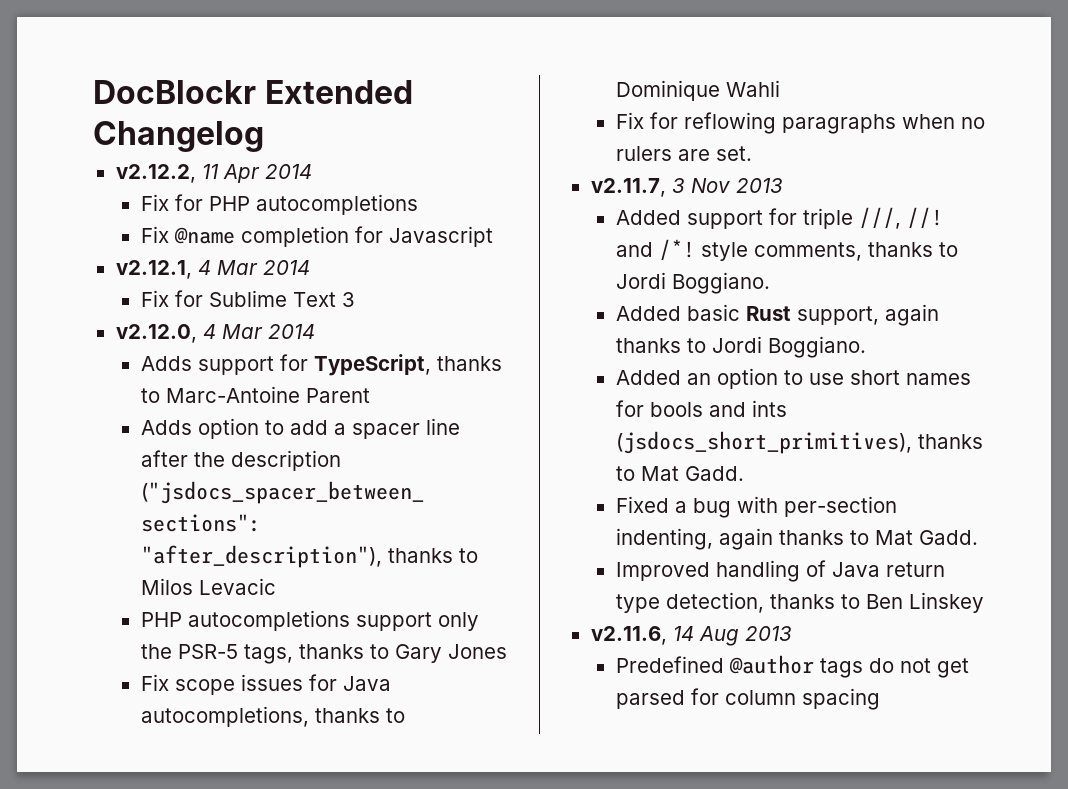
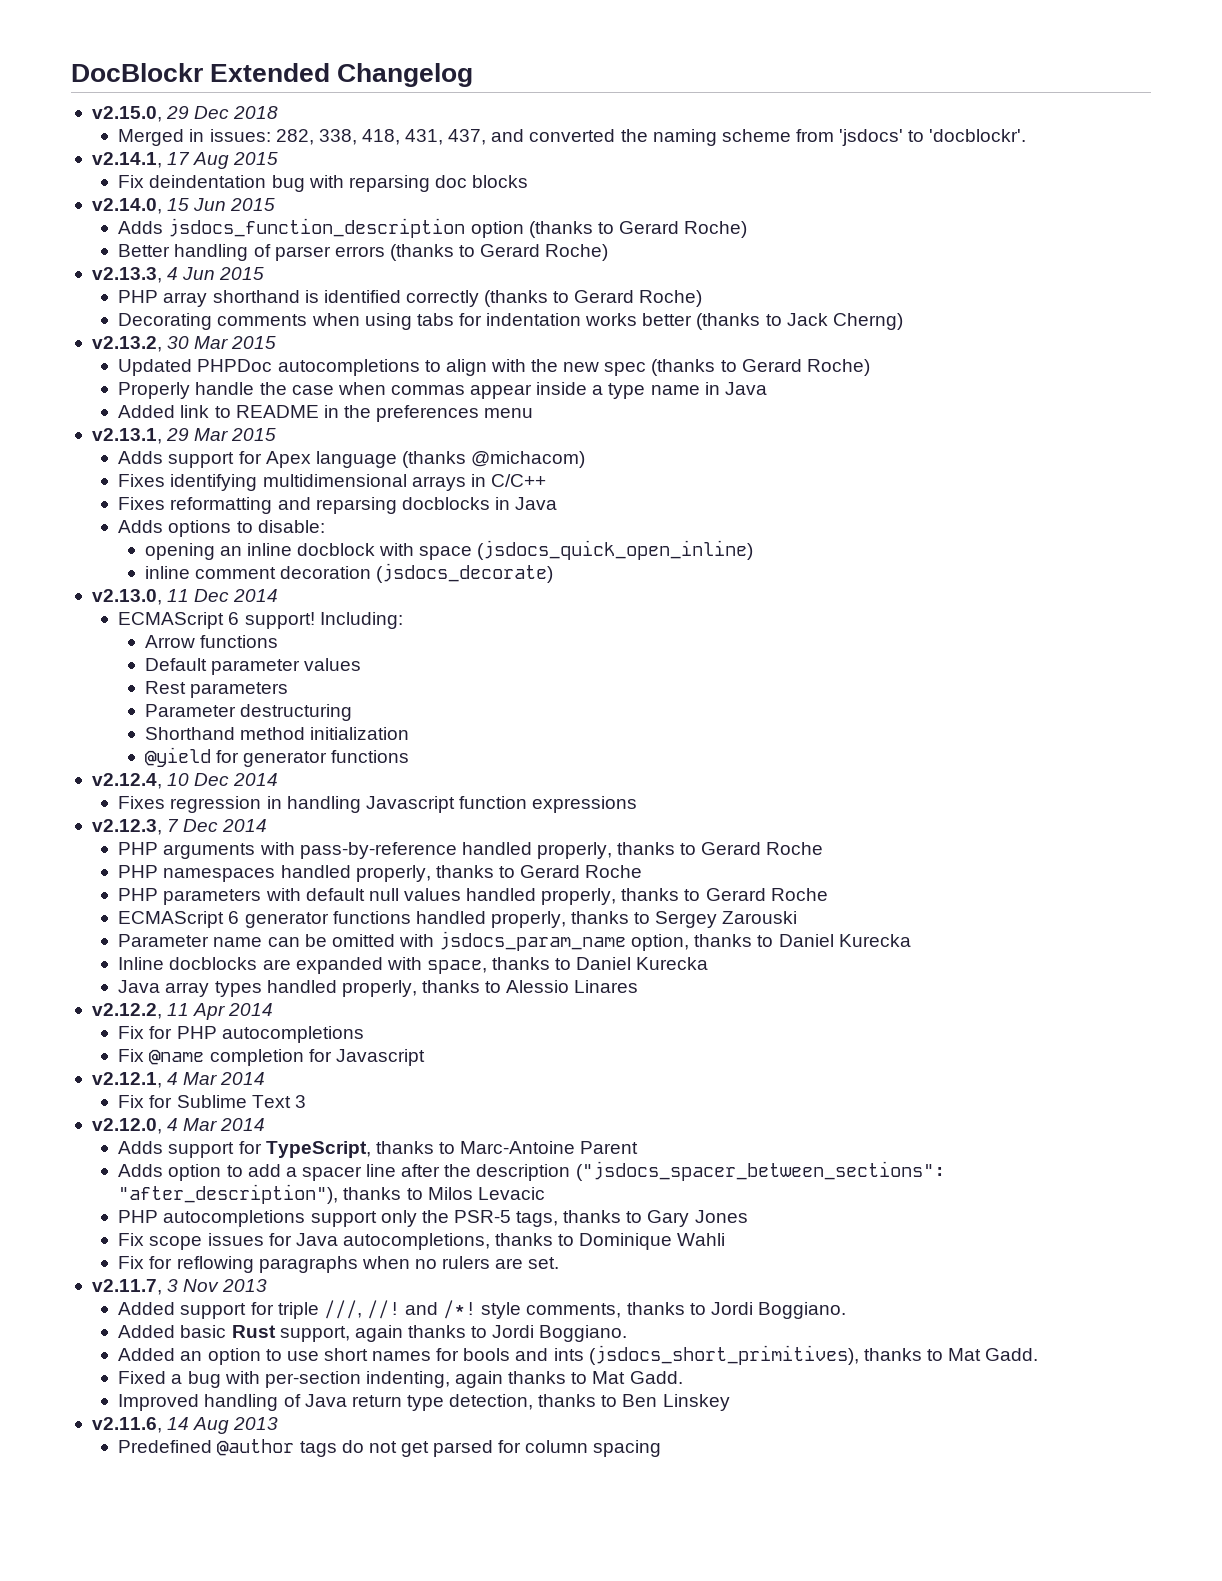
(264, 136) none -> [91,106,279,122] [118,129,1027,146] [91,152,279,169] [118,175,529,192] [91,198,276,214] [118,218,748,238] [118,244,609,261] [91,267,265,283] [118,290,703,307] [118,313,903,330] [91,336,277,352] [118,359,870,376] [118,382,767,399] [118,405,534,422] [91,428,277,444] [118,451,586,468] [118,474,546,491] [118,497,558,514] [118,520,325,537] [144,540,754,560] [144,563,554,583] [91,589,279,605] [118,612,403,629] [144,635,278,648] [144,658,361,675] [144,681,288,698] [144,704,352,721] [144,727,409,740] [144,747,410,767] [91,773,279,789] [118,796,638,813] [91,819,268,835] [118,842,824,859] [118,865,643,882] [118,888,828,905] [118,911,798,928] [118,931,911,951] [118,957,709,974] [118,980,639,997] // v2.15.0, 29 Dec 2018 // Merged in issues: 282, 338, 418, 431, 437, and converted the naming scheme from 'jsdocs' to 'docblockr'. // v2.14.1, 17 Aug 2015 // Fix deindentation bug with reparsing doc blocks // v2.14.0, 15 Jun 2015 // Adds jsdocs_function_description option (thanks to Gerard Roche) // Better handling of parser errors (thanks to Gerard Roche) // v2.13.3, 4 Jun 2015 // PHP array shorthand is identified correctly (thanks to Gerard Roche) // Decorating comments when using tabs for indentation works better (thanks to Jack Cherng) // v2.13.2, 30 Mar 2015 // Updated PHPDoc autocompletions to align with the new spec (thanks to Gerard Roche) // Properly handle the case when commas appear inside a type name in Java // Added link to README in the preferences menu // v2.13.1, 29 Mar 2015 // Adds support for Apex language (thanks @michacom) // Fixes identifying multidimensional arrays in C/C++ // Fixes reformatting and reparsing docblocks in Java // Adds options to disable: // opening an inline docblock with space (jsdocs_quick_open_inline) // inline comment decoration (jsdocs_decorate) // v2.13.0, 11 Dec 2014 // ECMAScript 6 support! Including: // Arrow functions // Default parameter values // Rest parameters // Parameter destructuring // Shorthand method initialization // @yield for generator functions // v2.12.4, 10 Dec 2014 // Fixes regression in handling Javascript function expressions // v2.12.3, 7 Dec 2014 // PHP arguments with pass-by-reference handled properly, thanks to Gerard Roche // PHP namespaces handled properly, thanks to Gerard Roche // PHP parameters with default null values handled properly, thanks to Gerard Roche // ECMAScript 6 generator functions handled properly, thanks to Sergey Zarouski // Parameter name can be omitted with jsdocs_param_name option, thanks to Daniel Kurecka // Inline docblocks are expanded with space, thanks to Daniel Kurecka // Java array types handled properly, thanks to Alessio Linares

